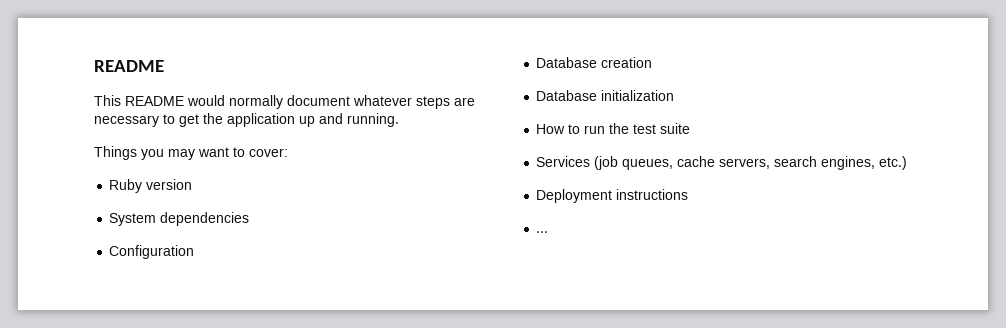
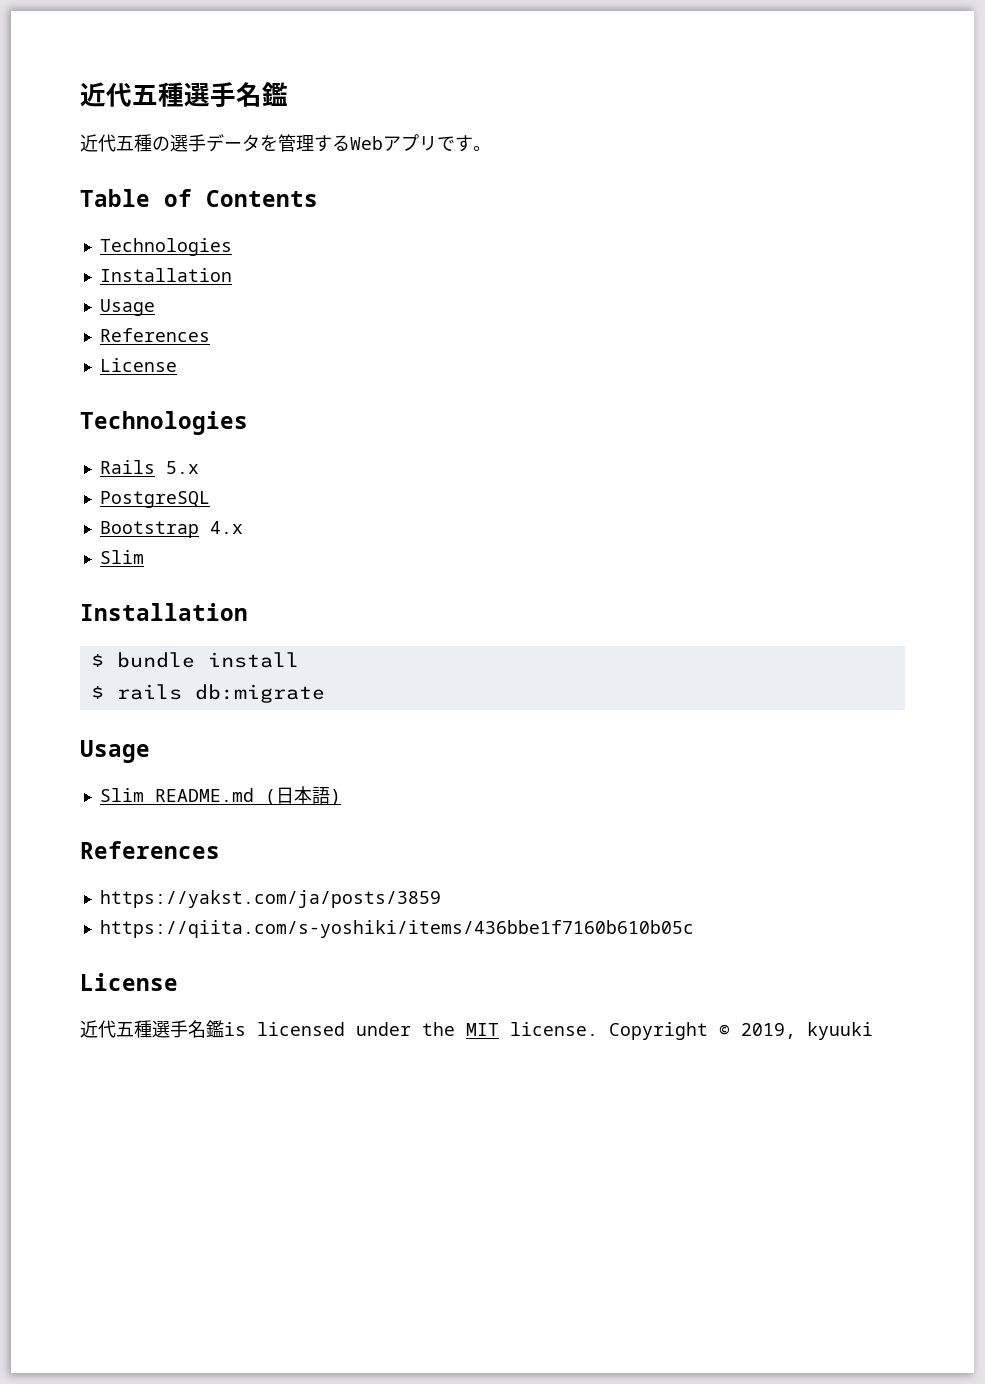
[94,60,164,72] [94,95,475,109] [94,113,399,127] [94,146,288,160] [109,179,193,193] [109,212,250,226] [109,245,195,259] [536,57,653,68] [536,90,675,101] [536,123,691,134] [536,156,908,170] [536,189,689,203] [536,231,549,233] README // This README would normally document whatever steps are necessary to get the application up and running. // Things you may want to cover: // Ruby version // System dependencies // Configuration // Database creation // Database initialization // How to run the test suite // Services (job queues, cache servers, search engines, etc.) // Deployment instructions // ... -> [80,82,288,107] [80,134,491,152] [80,189,318,207] [99,238,232,256] [99,268,232,282] [99,299,155,316] [99,328,210,342] [99,358,177,372] [80,411,248,435] [99,460,199,474] [99,491,210,508] [99,521,243,538] [99,550,144,564] [80,603,248,621] [90,652,299,668] [90,684,325,703] [80,740,150,763] [99,786,341,805] [80,841,220,859] [99,890,441,908] [99,920,694,938] [80,973,178,991] [80,1020,873,1040] 近代五種選手名鑑 // 近代五種の選手データを管理するWebアプリです。 // Table of Contents // Technologies // Installation // Usage // References // License // Technologies // Rails 5.x // PostgreSQL // Bootstrap 4.x // Slim // Installation // $ bundle install // $ rails db:migrate // Usage // Slim README.md (日本語) // References // https://yakst.com/ja/posts/3859 // https://qiita.com/s-yoshiki/items/436bbe1f7160b610b05c // License // 近代五種選手名鑑is licensed under the MIT license. Copyright © 2019, kyuuki

